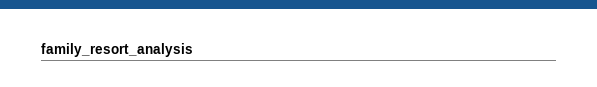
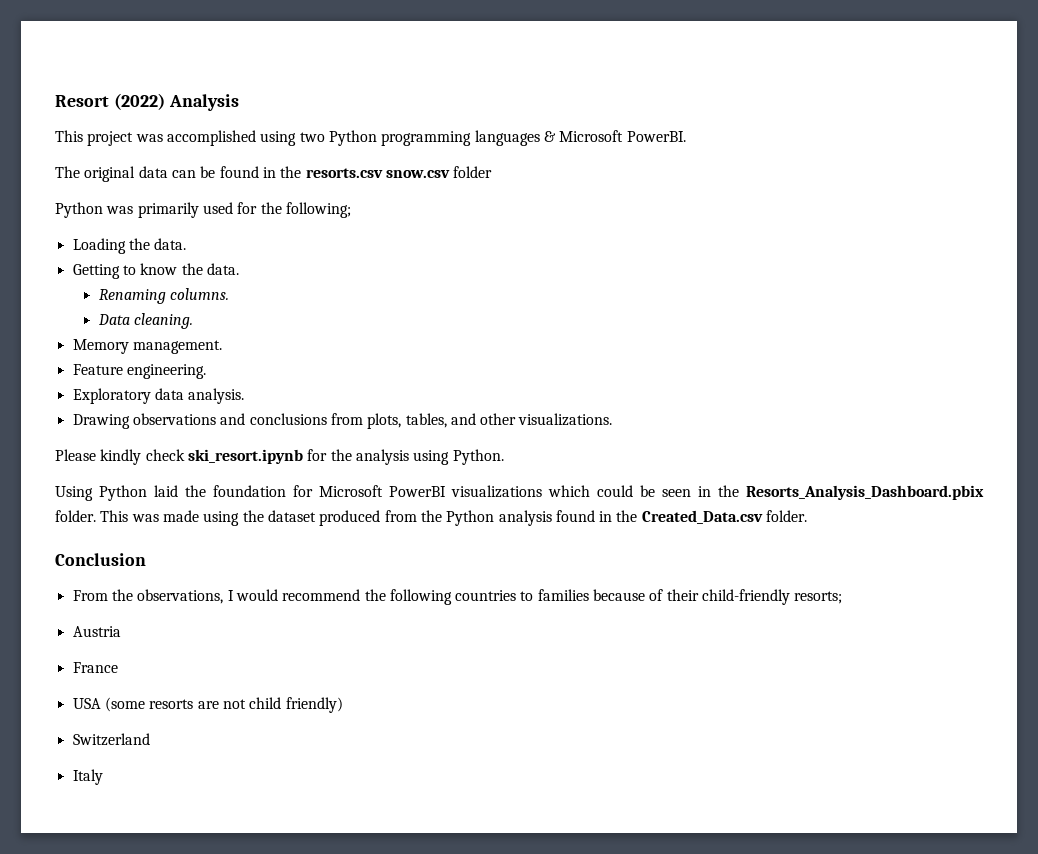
[41,43,193,57] family_resort_analysis -> [55,93,239,111] [55,130,686,146] [55,166,493,182] [55,202,351,218] [72,238,187,254] [72,263,239,279] [98,288,230,304] [97,313,194,329] [72,339,222,354] [72,364,206,379] [72,388,245,404] [72,413,613,429] [55,449,504,465] [55,485,984,501] [55,510,808,526] [55,553,146,566] [72,589,843,605] [72,626,121,637] [72,662,118,673] [72,697,343,713] [72,733,150,746] [72,769,103,785] Resort (2022) Analysis // This project was accomplished using two Python programming languages & Microsoft PowerBI. // The original data can be found in the resorts.csv snow.csv folder // Python was primarily used for the following; // Loading the data. // Getting to know the data. // Renaming columns. // Data cleaning. // Memory management. // Feature engineering. // Exploratory data analysis. // Drawing observations and conclusions from plots, tables, and other visualizations. // Please kindly check ski_resort.ipynb for the analysis using Python. // Using Python laid the foundation for Microsoft PowerBI visualizations which could be seen in the Resorts_Analysis_Dashboard.pbix folder. This was made using the dataset produced from the Python analysis found in the Created_Data.csv folder. // Conclusion // From the observations, I would recommend the following countries to families because of their child-friendly resorts; // Austria // France // USA (some resorts are not child friendly) // Switzerland // Italy

